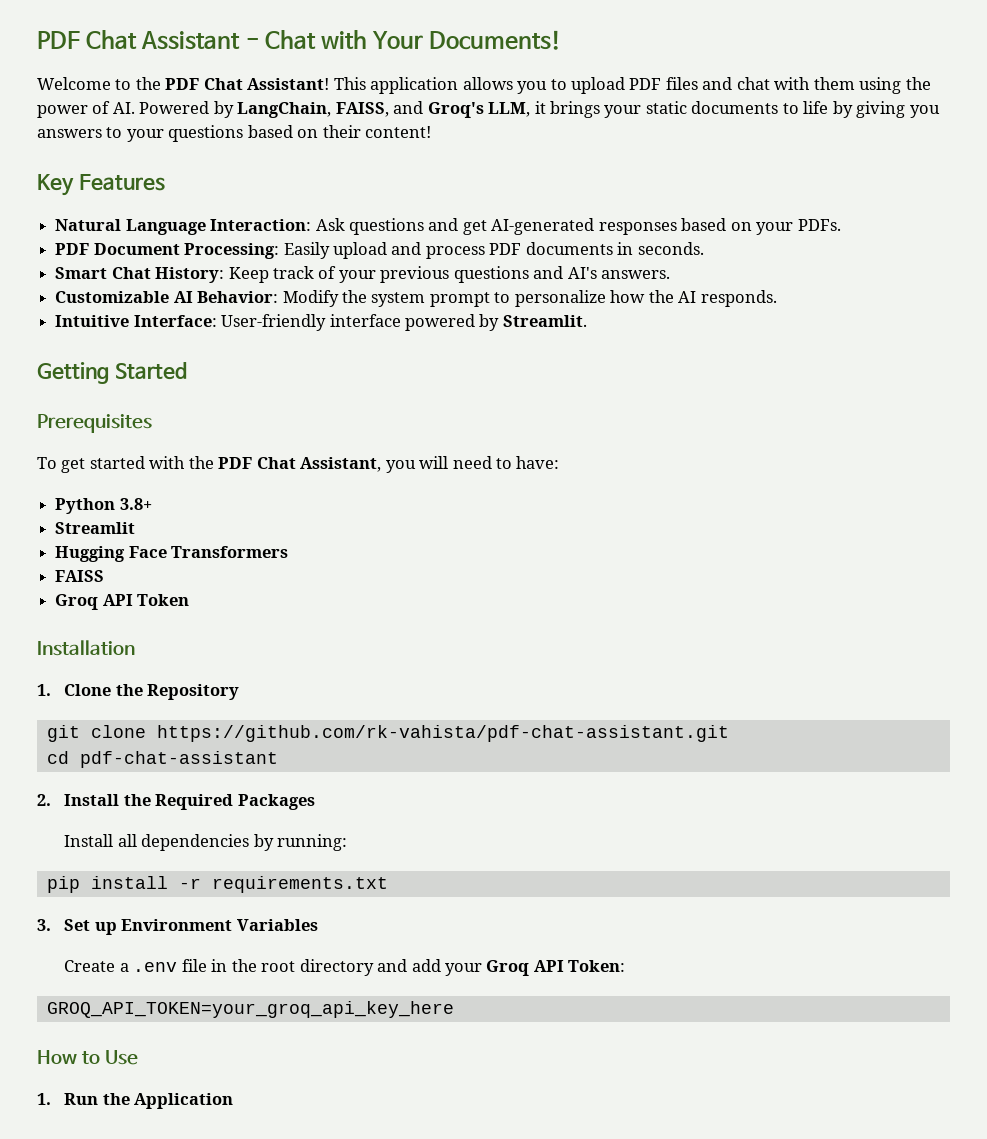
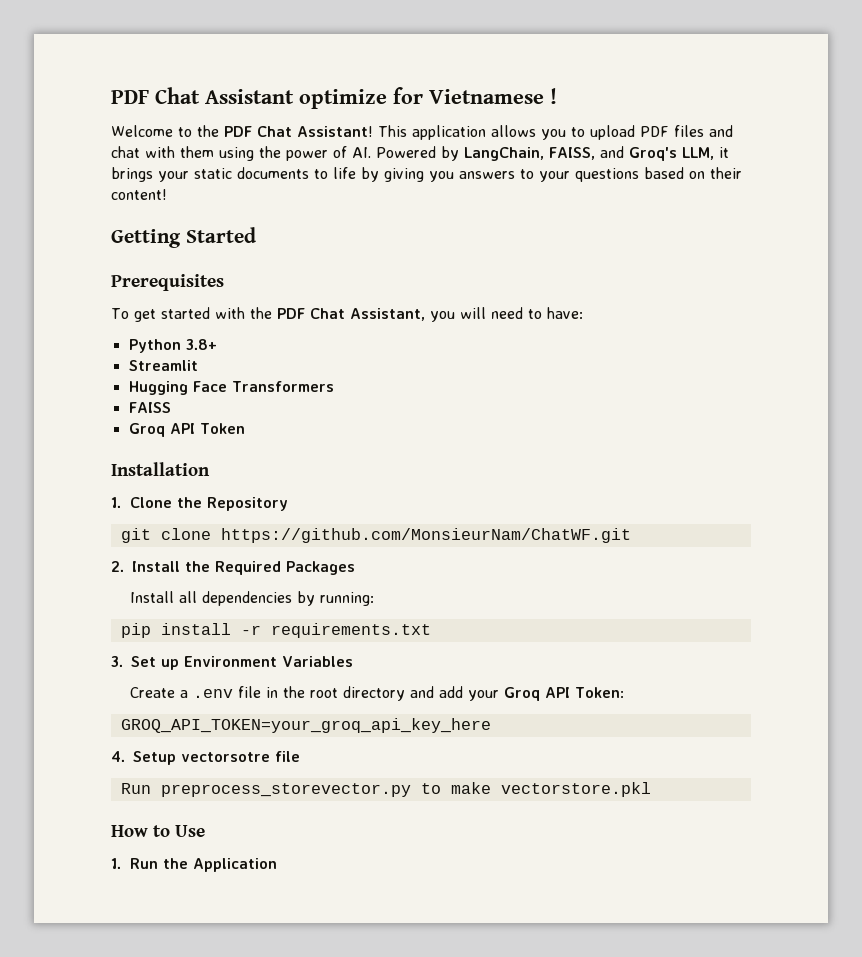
[245,30,562,50] - Chat with Your Documents! -> [299,87,557,109] optimize for Vietnamese !
[37,174,165,196] [55,218,841,235] [55,242,704,259] [55,266,671,283] [55,290,777,307] [55,314,587,331] // Key Features // Natural Language Interaction: Ask questions and get AI-generated responses based on your PDFs. // PDF Document Processing: Easily upload and process PDF documents in seconds. // Smart Chat History: Keep track of your previous questions and AI's answers. // Customizable AI Behavior: Modify the system prompt to personalize how the AI responds. // Intuitive Interface: User-friendly interface powered by Streamlit. -> (167, 194) none
[156,725,729,742] [46,751,278,768] https://github.com/rk-vahista/pdf-chat-assistant.git // cd pdf-chat-assistant -> [220,528,631,543] https://github.com/MonsieurNam/ChatWF.git
(454, 1009) none -> [111,751,300,765] [120,782,651,797] // 4. Setup vectorsotre file // Run preprocess_storevector.py to make vectorstore.pkl

